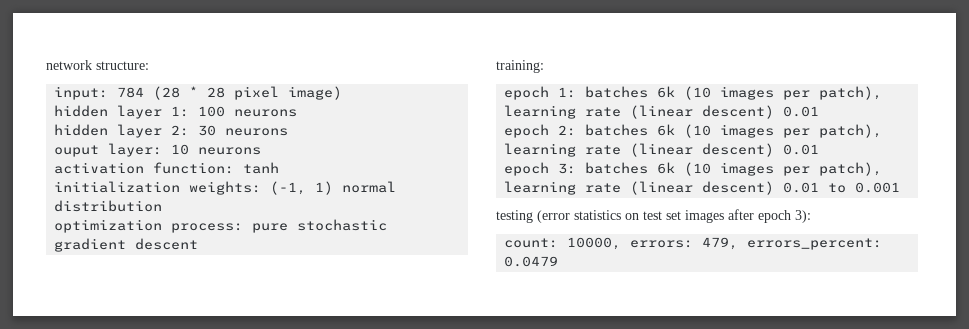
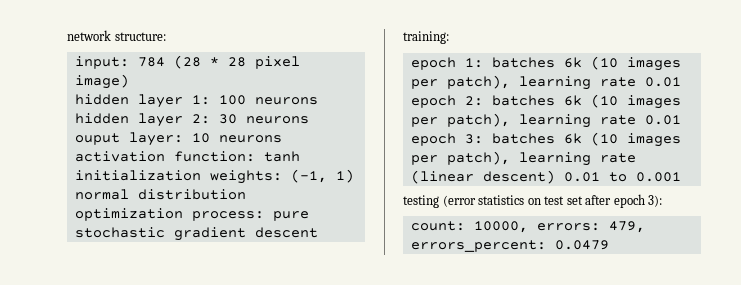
[630,105,775,119] (linear descent) -> (636, 82) none
[630,143,775,157] (linear descent) -> (636, 120) none
[685,210,724,223] images -> (583, 200) none

